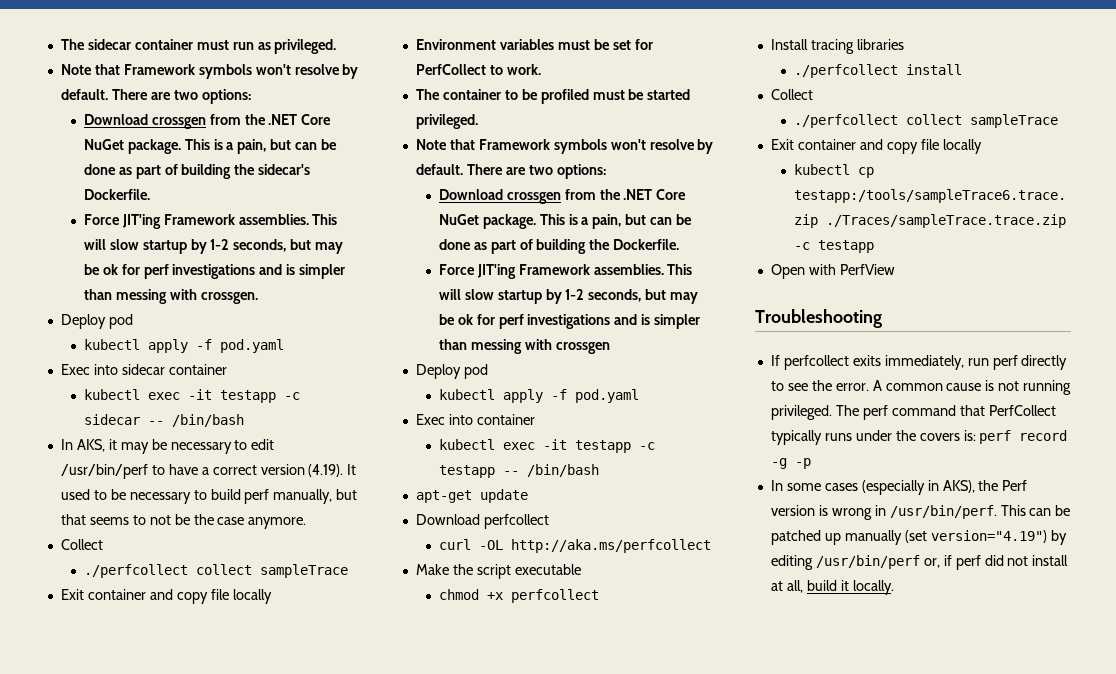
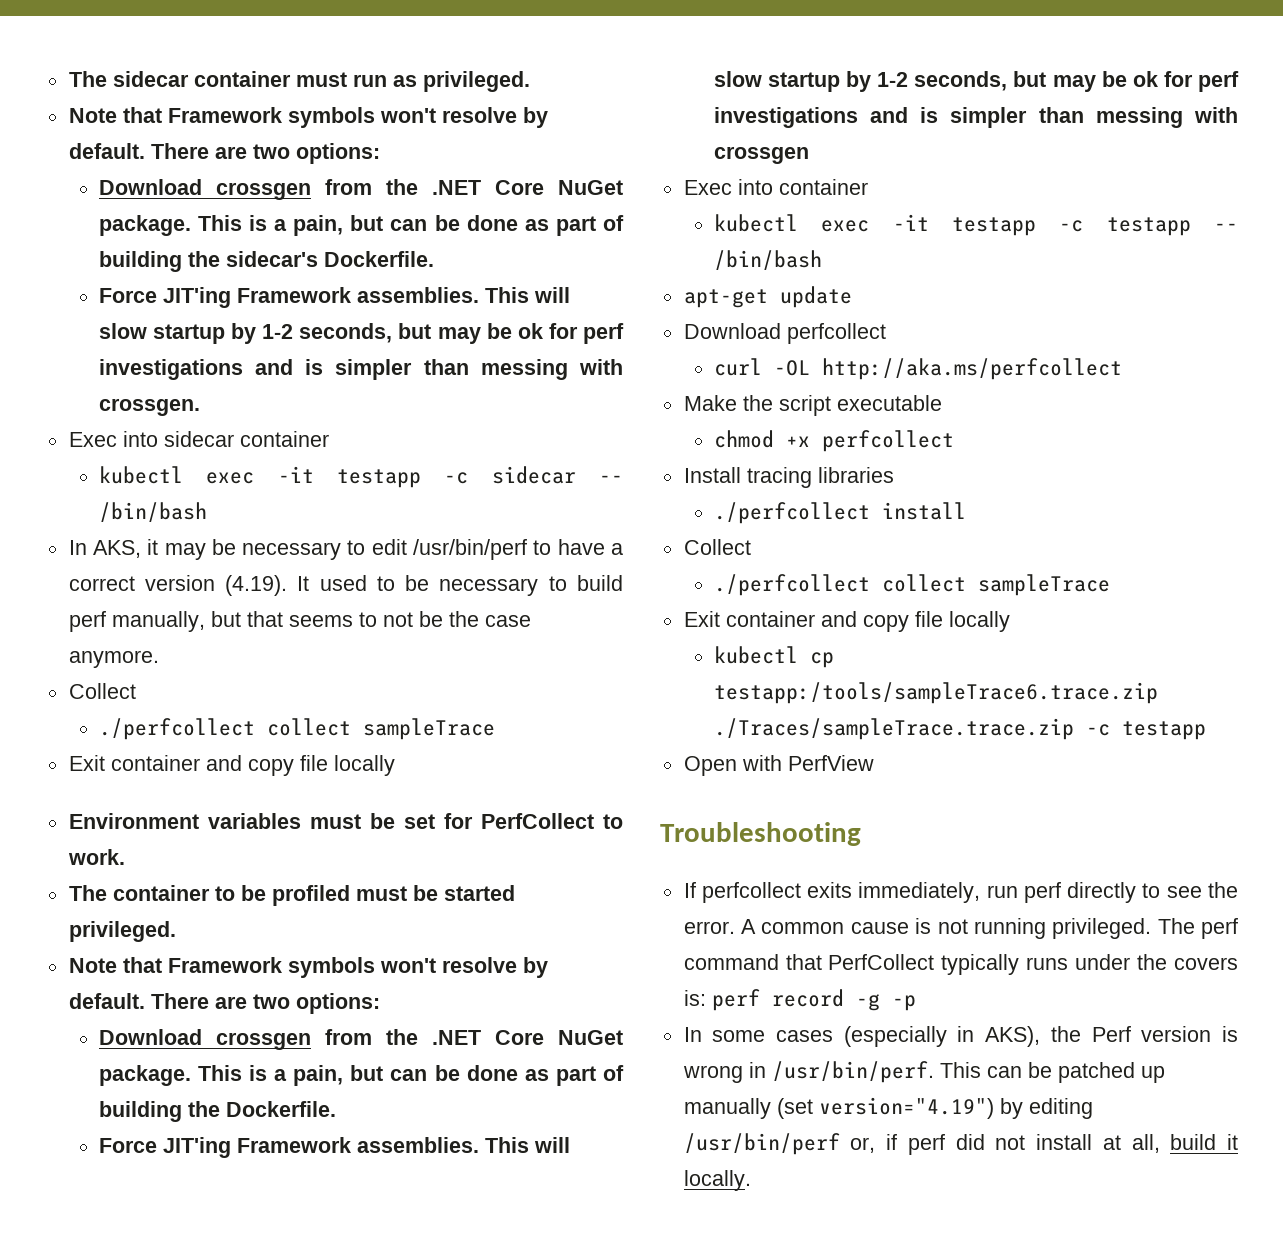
[60,314,133,329] [83,339,284,353] // Deploy pod // kubectl apply -f pod.yaml -> (200, 407) none
[415,364,488,379] [438,389,639,403] // Deploy pod // kubectl apply -f pod.yaml -> (809, 155) none

